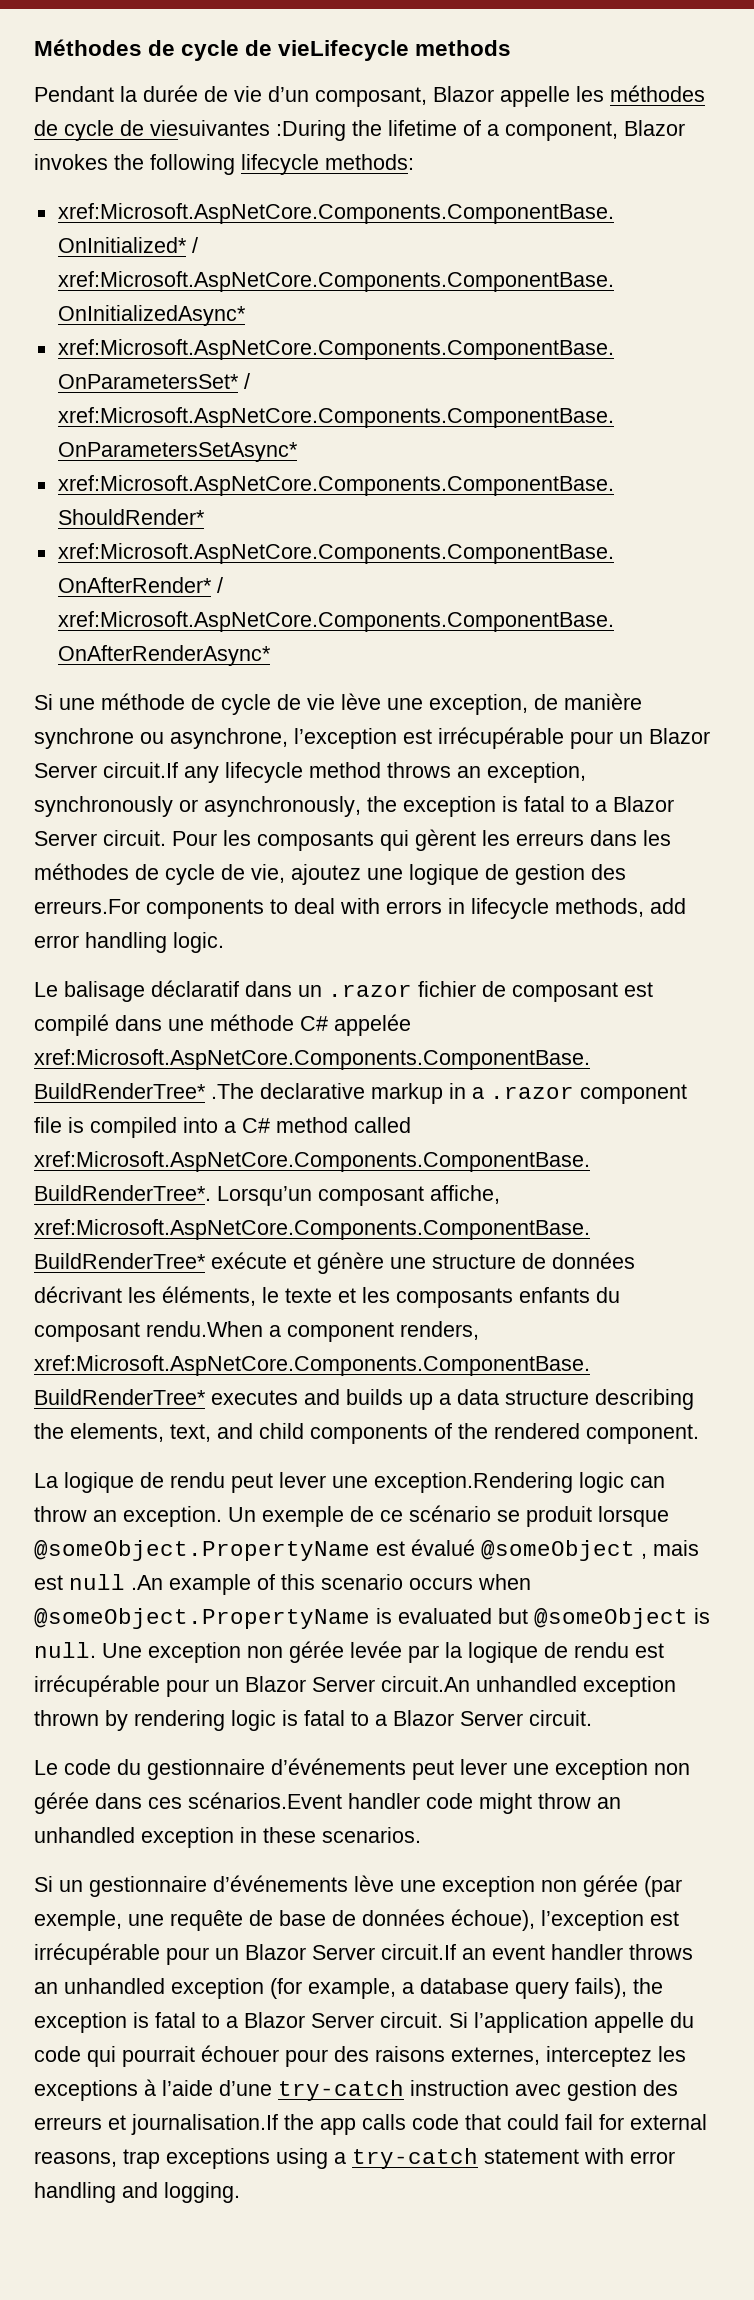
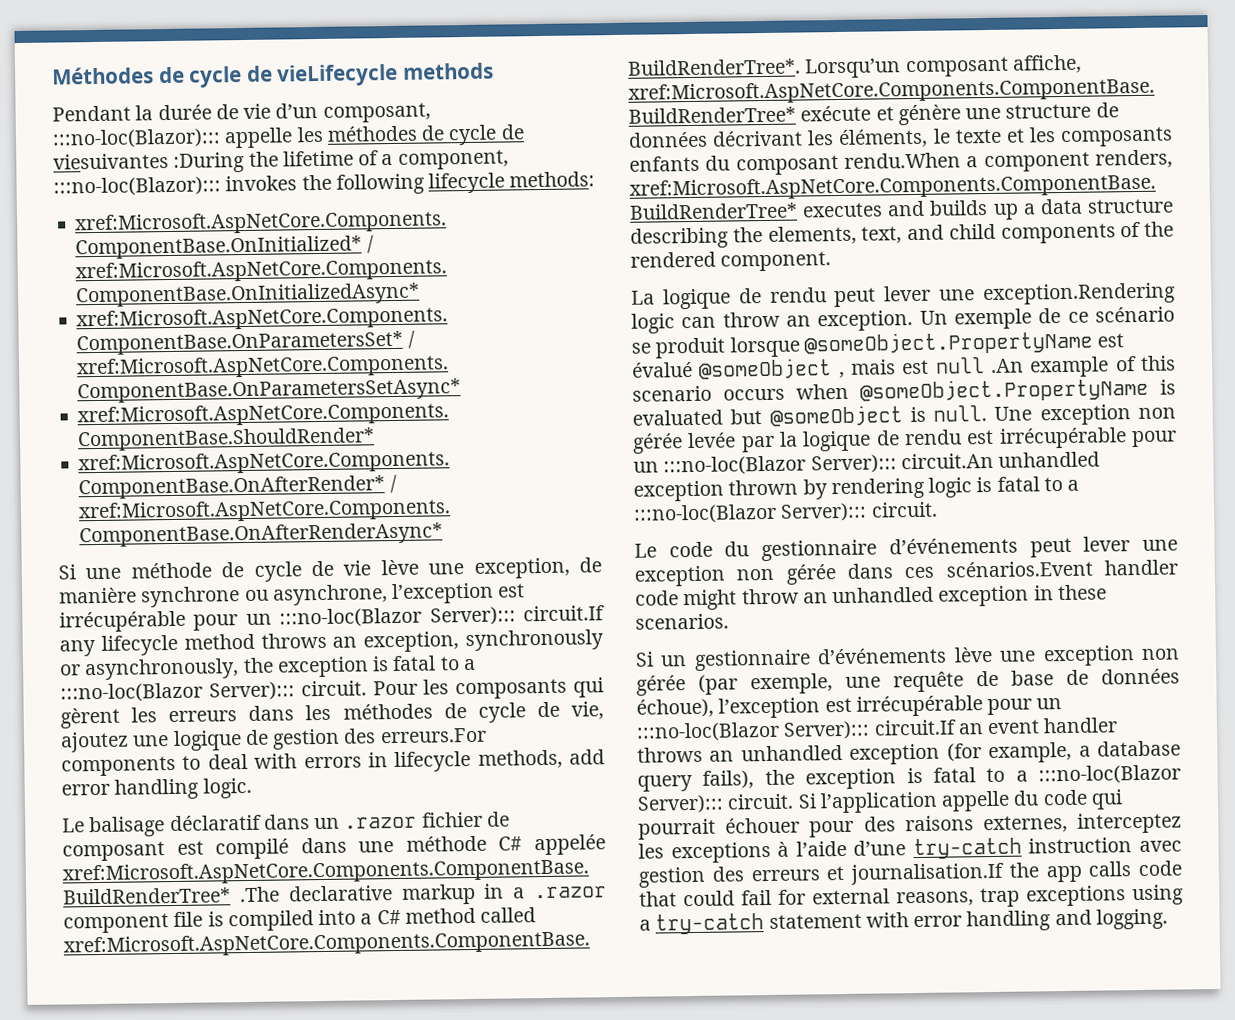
[433,86,494,102] Blazor -> [52,128,221,149] :::no-loc(Blazor):::
[624,120,685,136] Blazor -> [53,176,221,197] :::no-loc(Blazor):::
[649,728,710,744] [34,763,97,778] Blazor Server -> [279,606,516,628] :::no-loc(Blazor Server):::
[613,796,674,812] [34,831,97,846] Blazor Server -> [60,681,295,703] :::no-loc(Blazor Server):::
[245,1676,375,1692] Blazor Server -> [663,454,897,476] :::no-loc(Blazor Server):::
[393,1710,523,1726] Blazor Server -> [633,502,868,524] :::no-loc(Blazor Server):::
[245,1944,375,1960] Blazor Server -> [636,720,871,742] :::no-loc(Blazor Server):::
[244,2012,374,2028] Blazor Server -> [1038,764,1181,785] [637,794,724,814] :::no-loc(Blazor Server):::

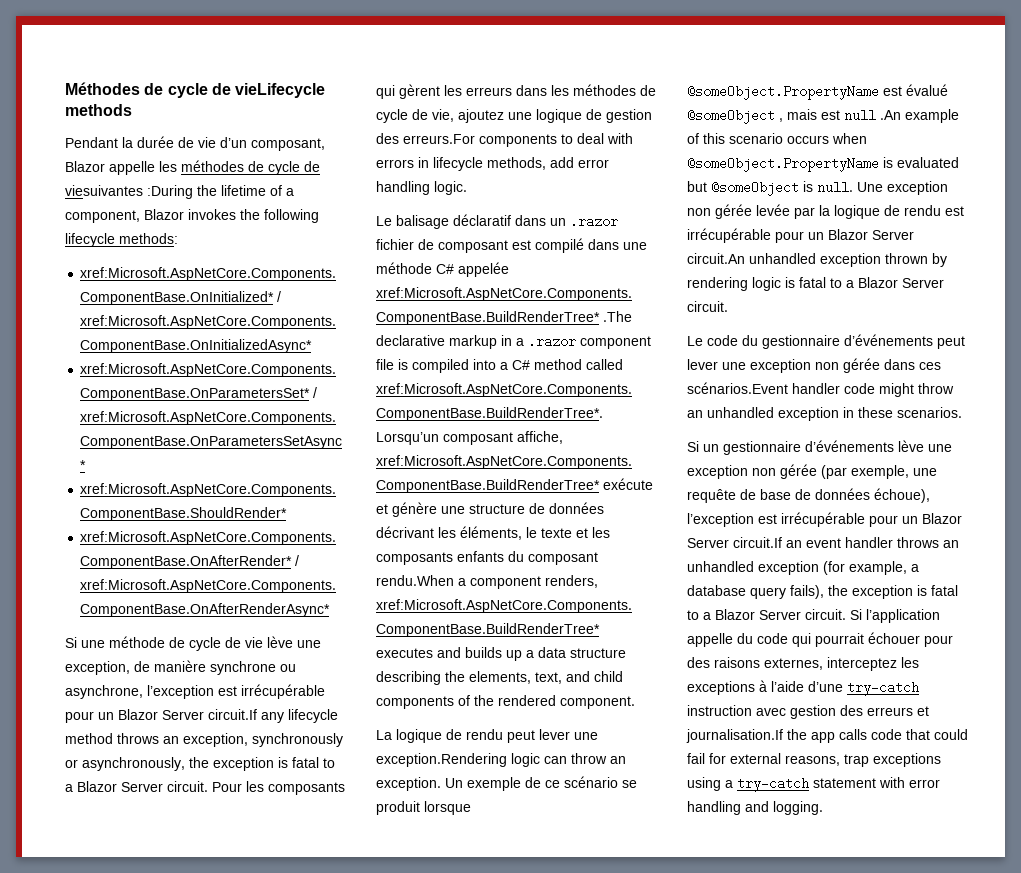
[52,128,221,149] :::no-loc(Blazor)::: -> [65,161,105,172] Blazor
[53,176,221,197] :::no-loc(Blazor)::: -> [144,209,184,220] Blazor
[279,606,516,628] :::no-loc(Blazor Server)::: -> [118,709,204,720] Blazor Server
[60,681,295,703] :::no-loc(Blazor Server)::: -> [77,781,163,792] Blazor Server
[663,454,897,476] :::no-loc(Blazor Server)::: -> [828,229,914,240] Blazor Server
[633,502,868,524] :::no-loc(Blazor Server)::: -> [858,277,944,288] Blazor Server
[636,720,871,742] :::no-loc(Blazor Server)::: -> [922,513,962,524] [687,538,729,548] Blazor Server
[1038,764,1181,785] [637,794,724,814] :::no-loc(Blazor Server)::: -> [715,609,801,620] Blazor Server

